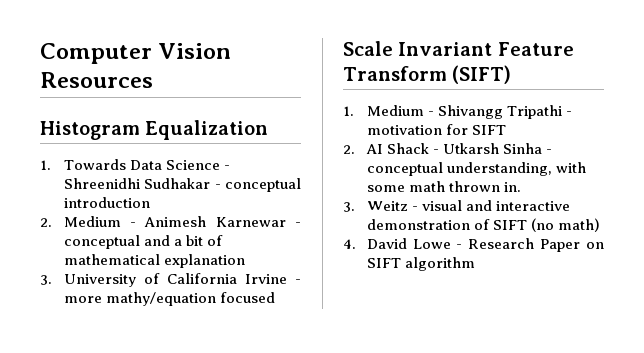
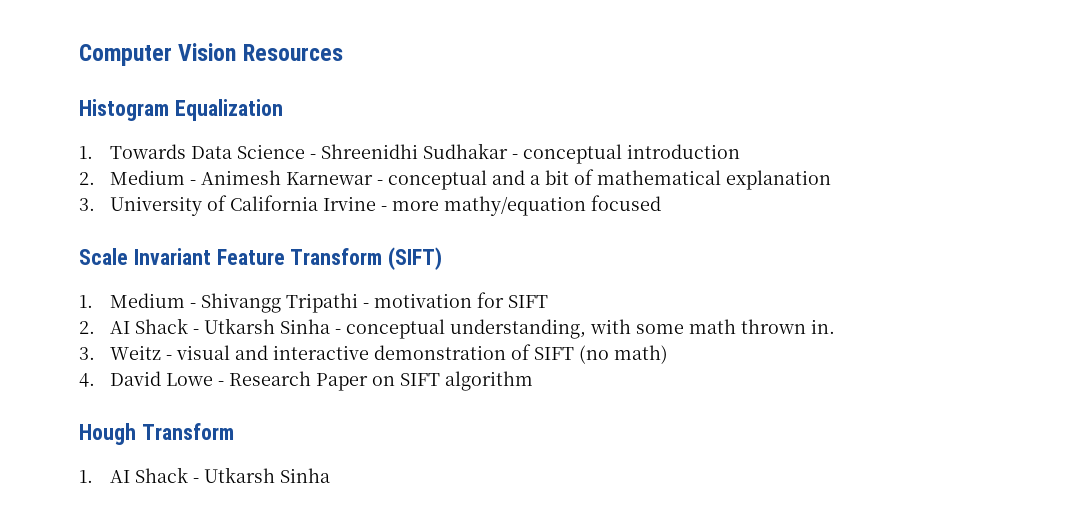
(475, 264) none -> [79,423,234,445] [79,467,330,483] // Hough Transform // 1. AI Shack - Utkarsh Sinha

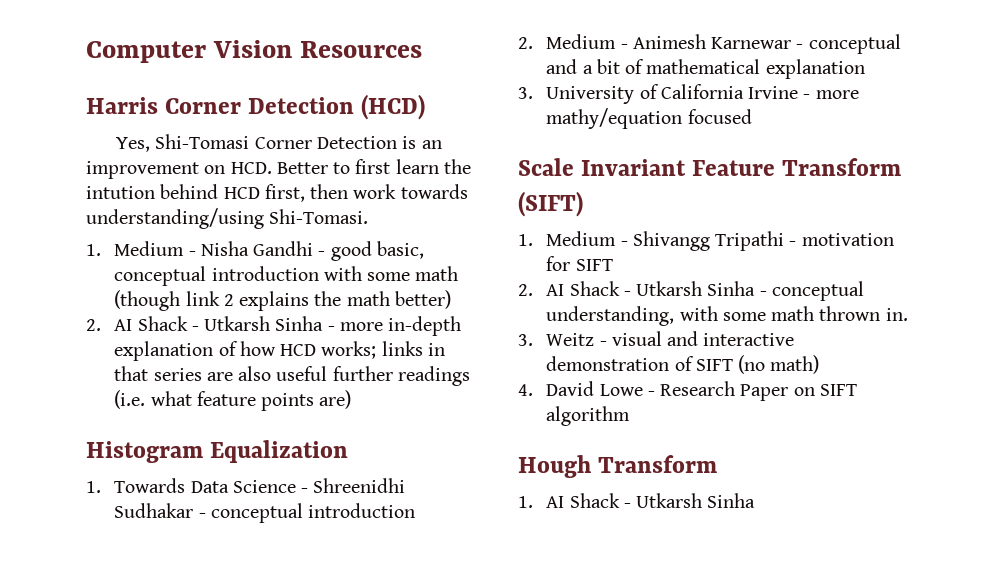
(343, 52) none -> [86,94,426,120] [116,134,442,152] [86,159,471,179] [86,184,468,202] [86,208,369,229] [86,241,424,261] [114,266,459,286] [114,290,451,311] [86,316,462,336] [114,341,445,361] [114,366,470,386] [114,390,352,411] // Harris Corner Detection (HCD) // Yes, Shi-Tomasi Corner Detection is an improvement on HCD. Better to first learn the intution behind HCD first, then work towards understanding/using Shi-Tomasi. // 1. Medium - Nisha Gandhi - good basic, conceptual introduction with some math (though link 2 explains the math better) // 2. AI Shack - Utkarsh Sinha - more in-depth explanation of how HCD works; links in that series are also useful further readings (i.e. what feature points are)

